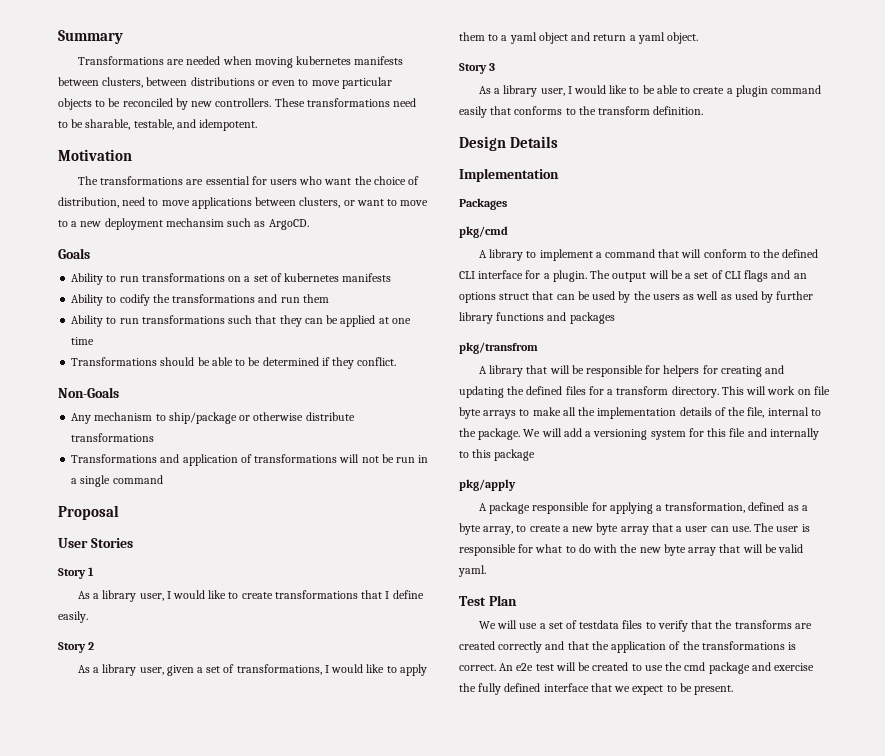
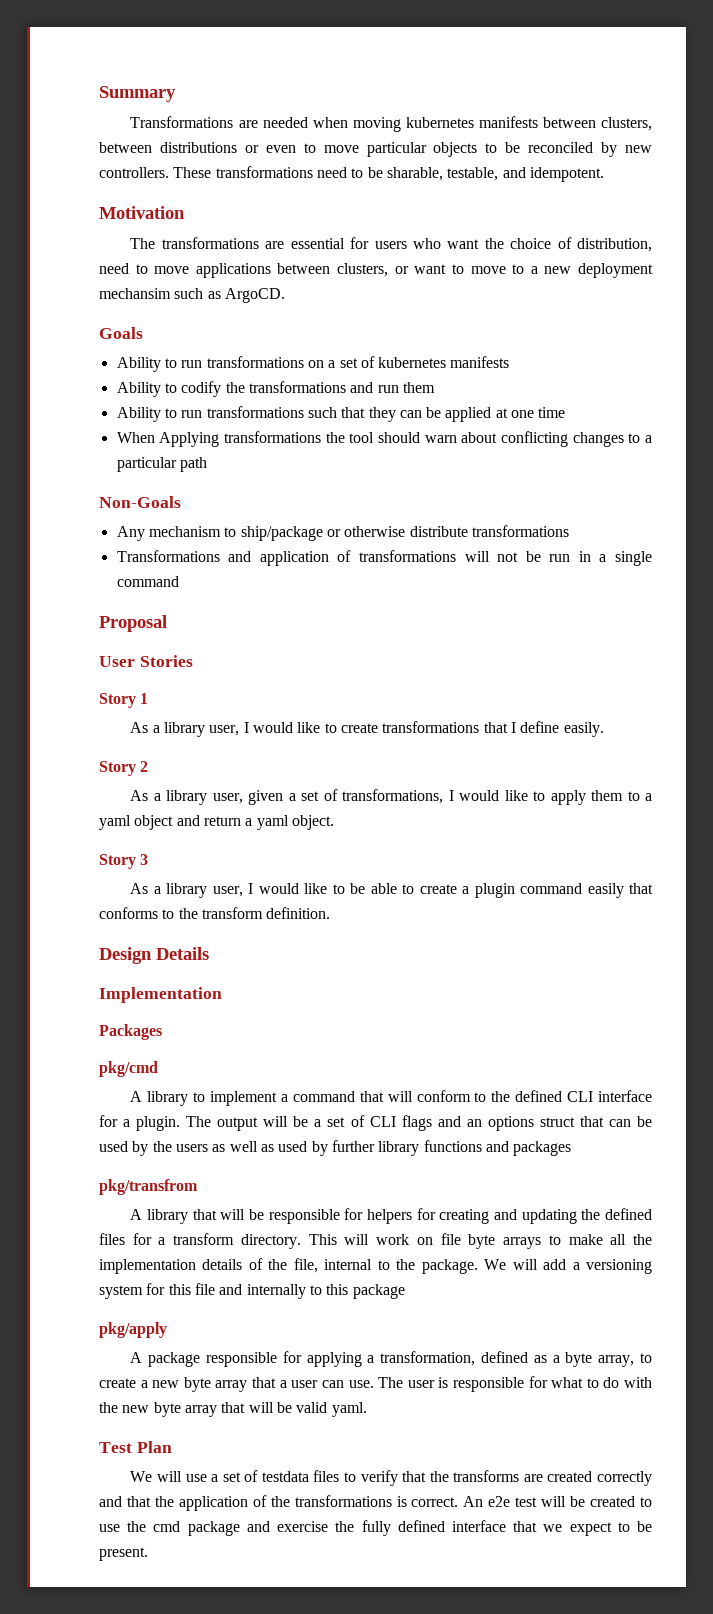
[71,357,397,369] Transformations should be able to be determined if they conflict. -> [116,431,652,447] [116,457,207,472] When Applying transformations the tool should warn about conflicting changes to a particular path

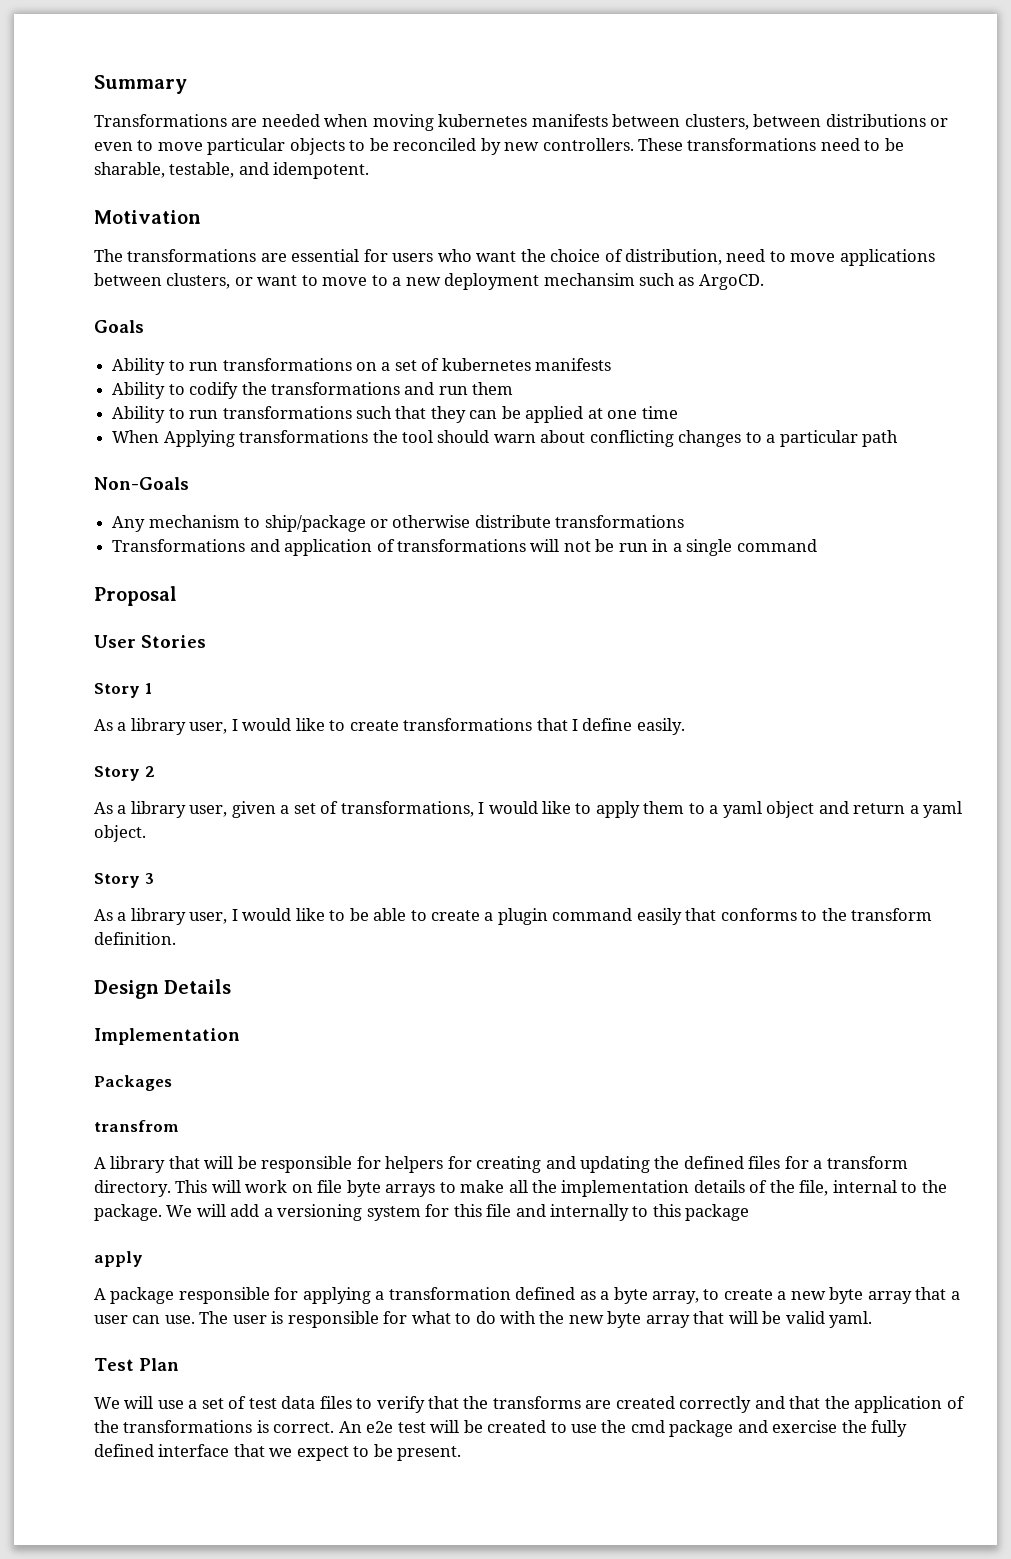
[99,1061,158,1077] [130,1090,653,1106] [99,1115,652,1131] [99,1140,572,1156] [99,1179,198,1195] pkg/cmd // A library to implement a command that will conform to the defined CLI interface for a plugin. The output will be a set of CLI flags and an options struct that can be used by the users as well as used by further library functions and packages // pkg/transfrom -> [94,1120,179,1132] transfrom
[99,1322,167,1338] pkg/apply -> [94,1251,143,1267] apply
[380,1351,476,1366] transformation, -> [388,1287,511,1300] transformation
[261,1471,309,1482] testdata -> [248,1396,316,1409] test data

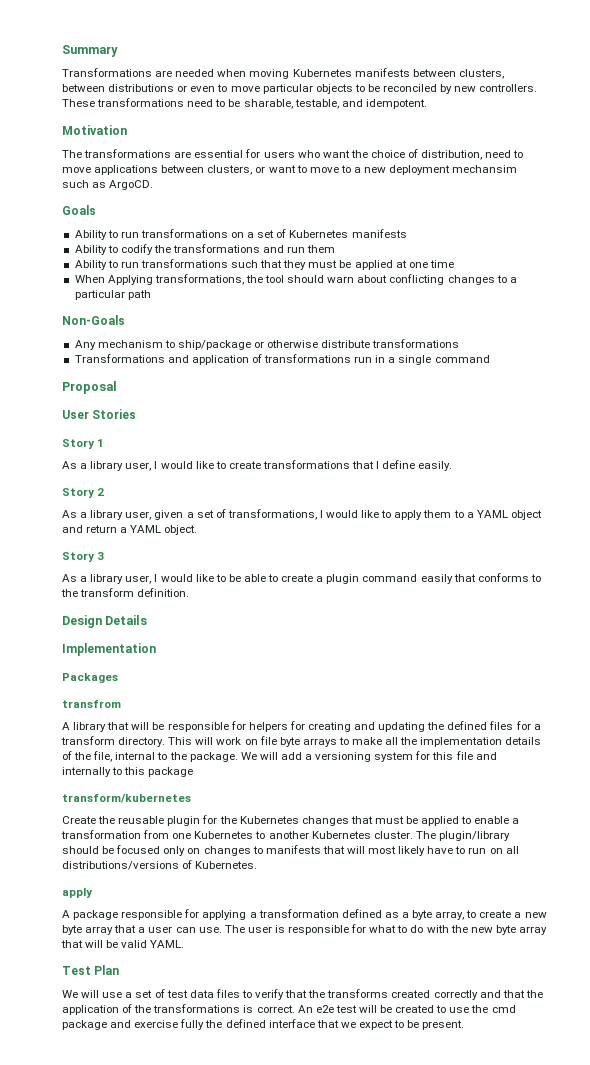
[438,114,528,127] kubernetes -> [292,69,352,77] Kubernetes
[441,358,531,371] kubernetes -> [289,230,349,238] Kubernetes
[469,410,498,419] can -> [308,260,338,268] must
[239,430,369,443] transformations -> [154,274,244,285] transformations,
[530,539,615,552] will not be -> (352, 358) none
[722,801,762,818] yaml -> [476,510,508,518] YAML
[923,801,963,818] yaml -> [130,525,162,533] YAML
(750, 1212) none -> [62,794,191,803] [62,815,520,826] [61,830,510,841] [62,845,519,856] [62,860,258,870] // transform/kubernetes // Create the reusable plugin for the Kubernetes changes that must be applied to enable a transformation from one Kubernetes to another Kubernetes cluster. The plugin/library should be focused only on changes to manifests that will most likely have to run on all distributions/versions of Kubernetes.
[829,1311,873,1328] yaml. -> [150,940,185,948] YAML.
[585,1400,612,1409] are -> (389, 993) none
[841,1420,908,1437] the fully -> [180,1019,223,1030] fully the

